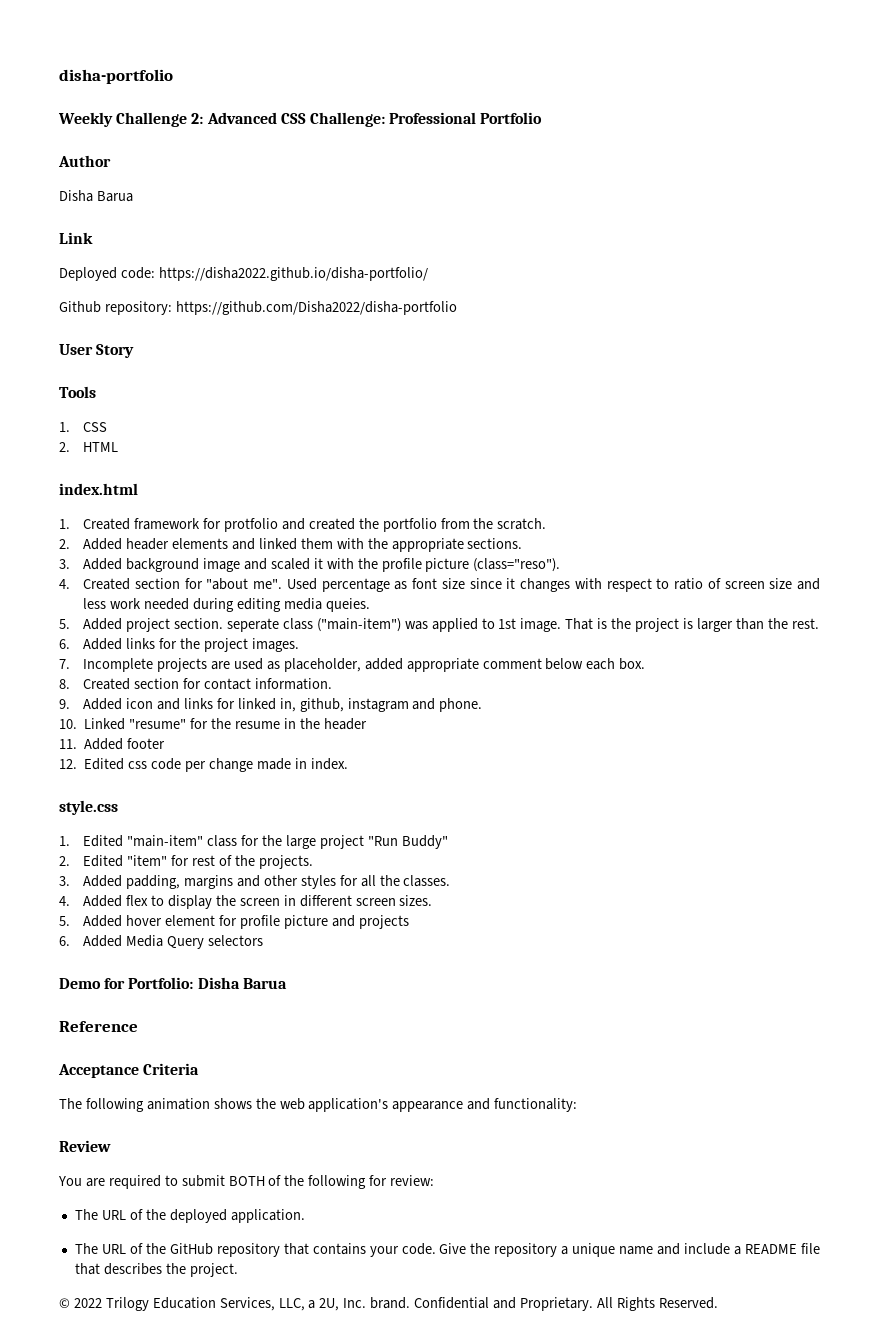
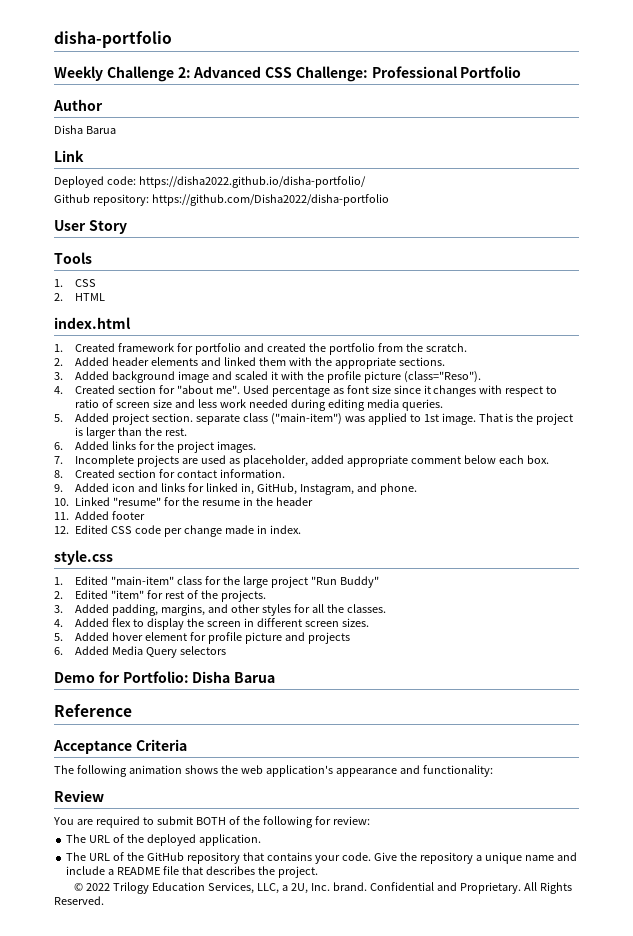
[223,518,278,532] protfolio -> [194,343,241,355] portfolio
[473,558,561,572] (class="reso"). -> [403,371,481,383] (class="Reso").
[325,598,370,612] queies. -> [401,399,443,411] queries.
[226,618,279,632] seperate -> [195,414,240,425] separate
[299,698,409,712] github, instagram -> [256,483,354,495] GitHub, Instagram,
[128,761,148,769] css -> [110,526,132,534] CSS
[184,875,234,889] margins -> [160,604,205,616] margins,

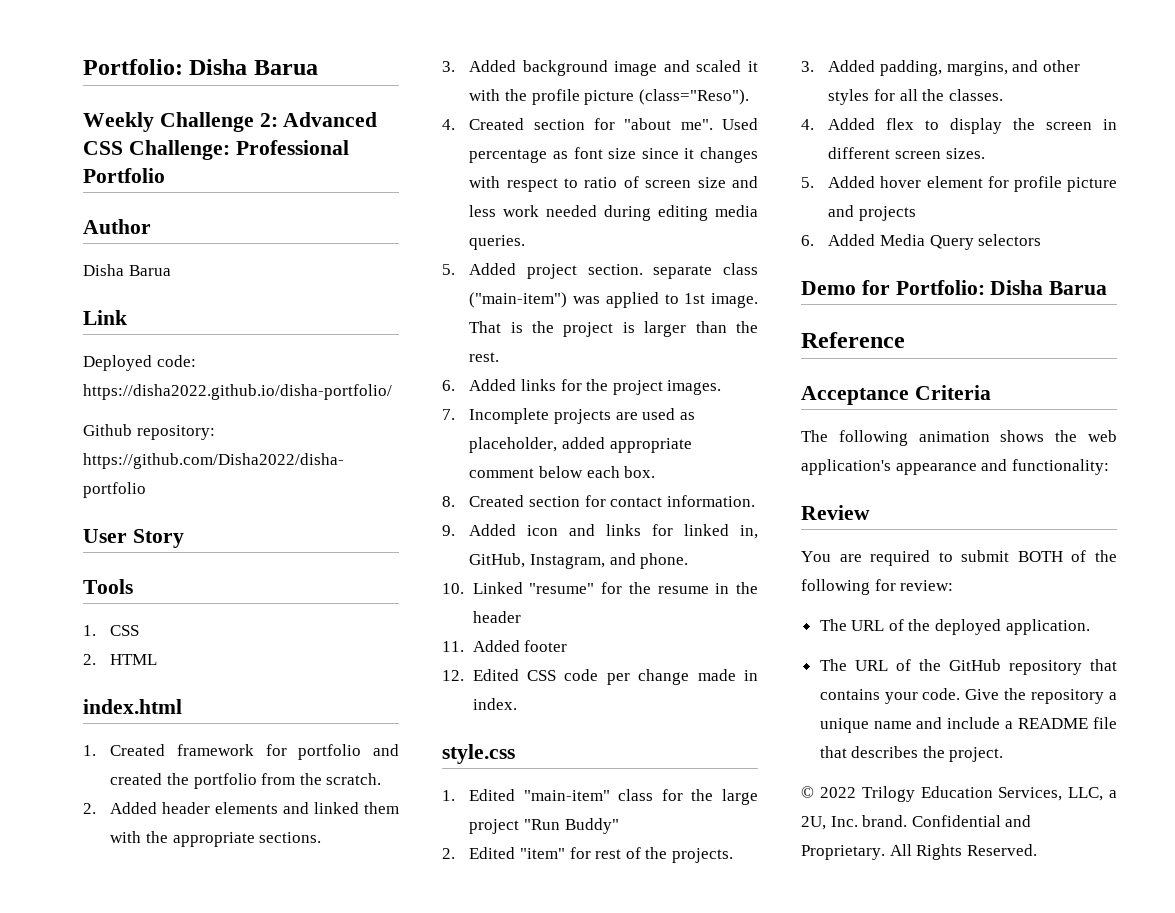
[54,31,172,48] disha-portfolio -> [83,59,318,75] Portfolio: Disha Barua

